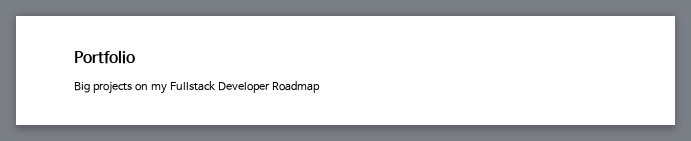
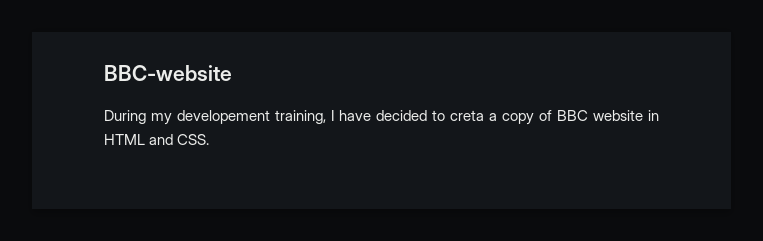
[74,50,135,64] [74,81,320,94] Portfolio // Big projects on my Fullstack Developer Roadmap -> [104,65,232,81] [104,110,659,125] [104,134,210,145] BBC-website // During my developement training, I have decided to creta a copy of BBC website in HTML and CSS.

